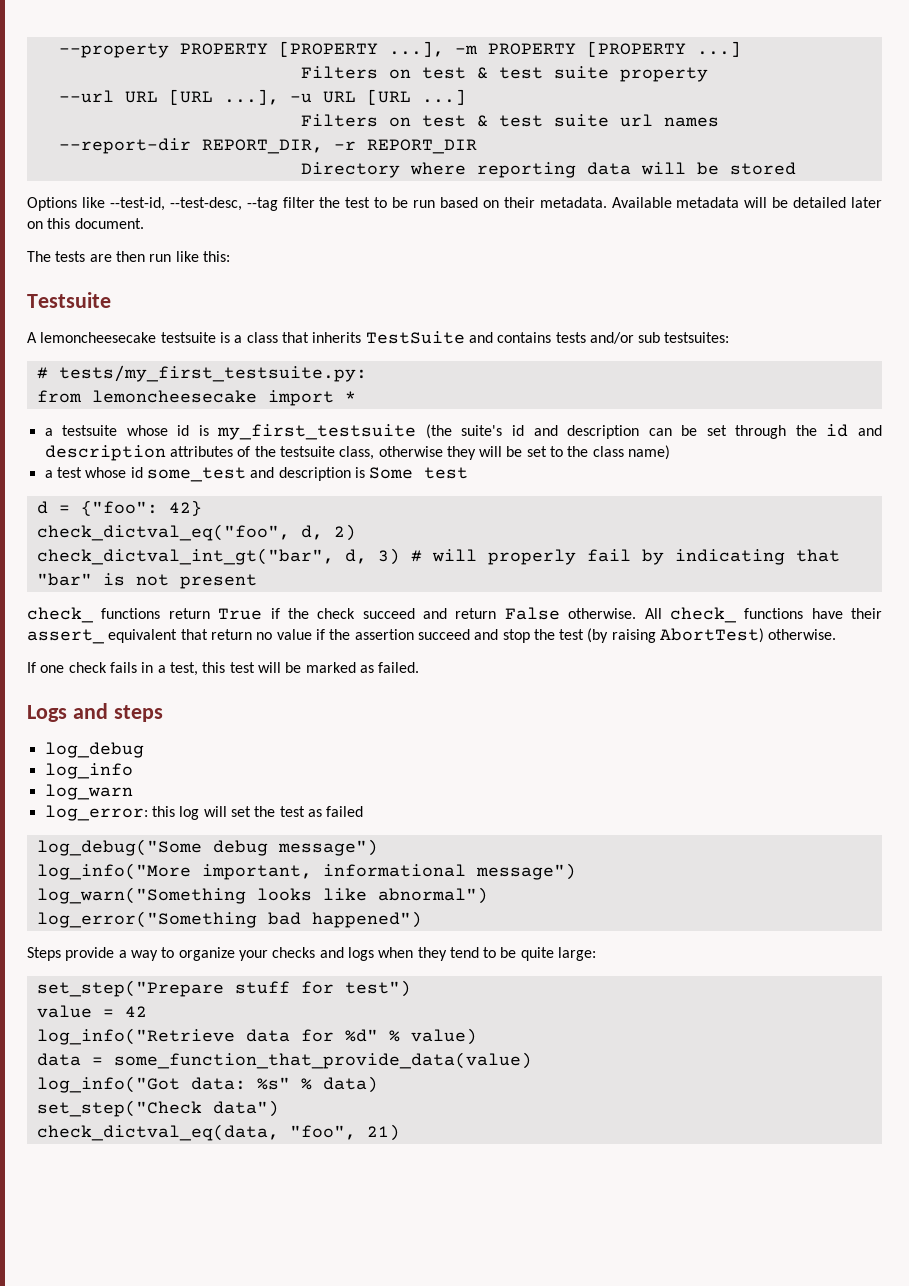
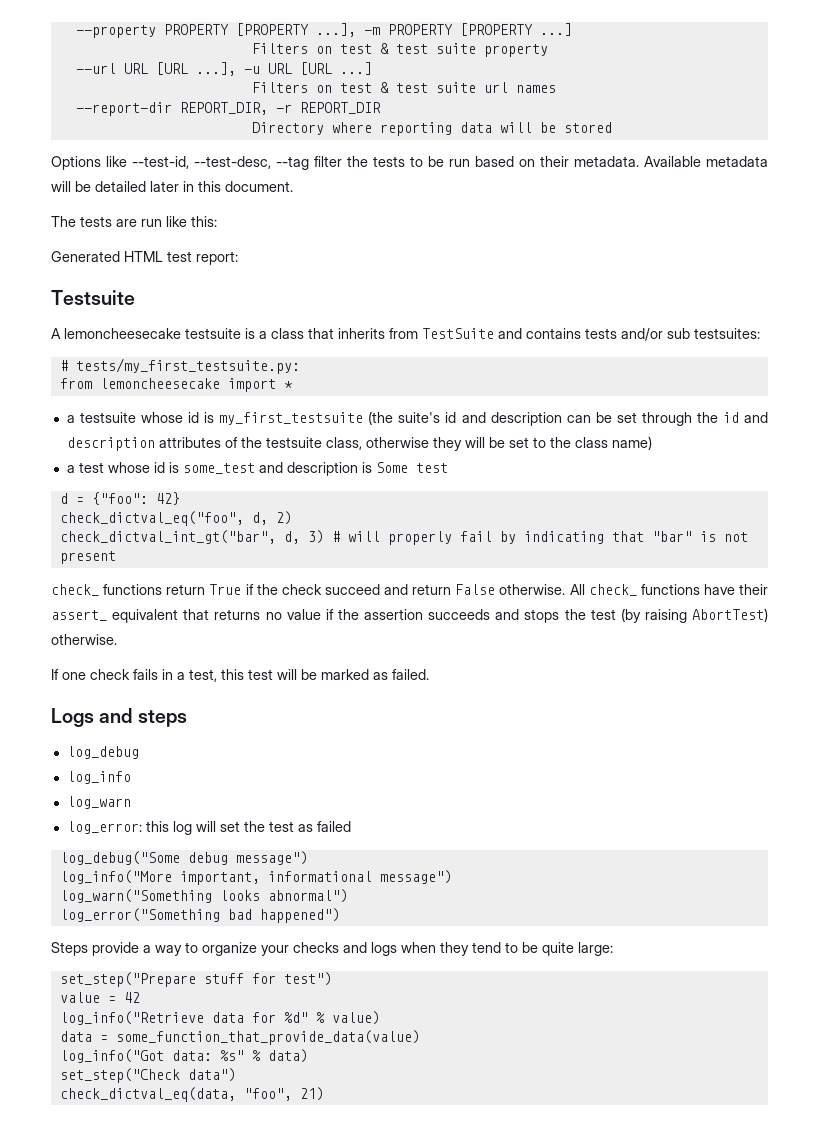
[345,197,371,208] test -> [373,156,405,167] tests
[27,221,43,229] on -> [183,181,194,192] in
[115,251,145,262] then -> (137, 223) none
(230, 256) none -> [51,251,238,265] // Generated HTML test report:
(362, 337) none -> [389,328,418,339] from
(143, 472) none -> [168,462,179,473] is
[210,629,252,640] return -> [214,609,261,620] returns
[417,629,530,643] succeed and stop -> [428,609,560,623] succeeds and stops
[322,888,367,901] like -> (260, 895) none

